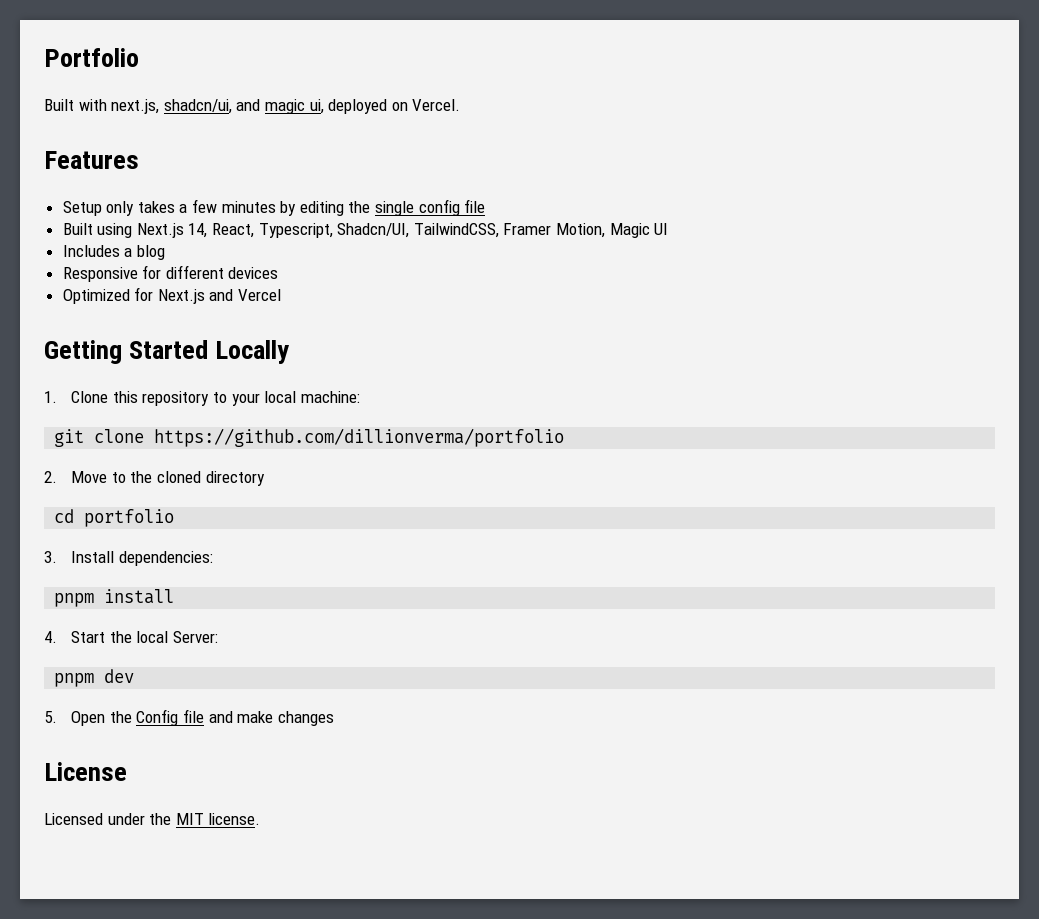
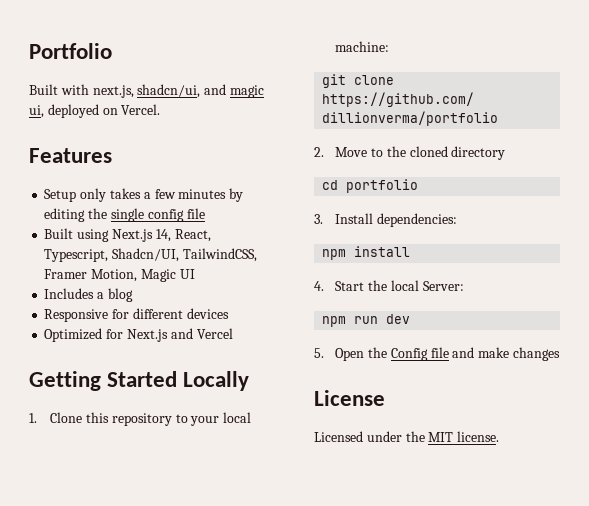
[54,593,95,607] pnpm -> [322,249,347,260] npm
[54,673,95,687] pnpm -> [322,316,379,327] npm run

